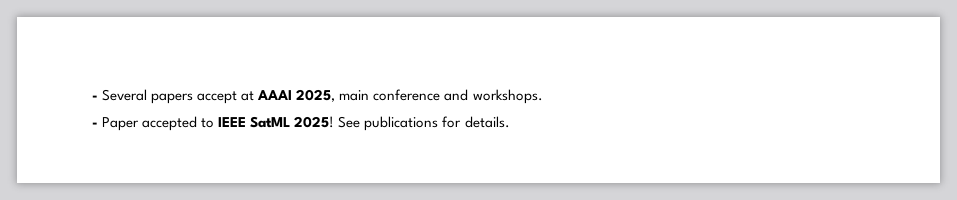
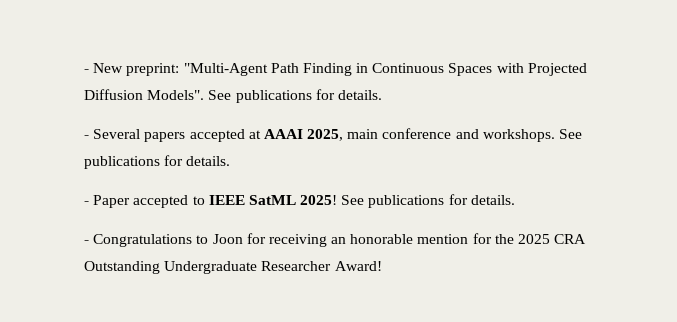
[92,95,98,100] - -> [84,63,587,76] [84,89,382,103] [84,135,89,139] - New preprint: "Multi-Agent Path Finding in Continuous Spaces with Projected Diffusion Models". See publications for details. // -
[197,91,238,104] accept -> [189,129,245,142] accepted
(543, 96) none -> [559,129,583,139] [84,155,231,169] See publications for details.
(510, 122) none -> [84,233,587,247] [84,261,382,274] // - Congratulations to Joon for receiving an honorable mention for the 2025 CRA Outstanding Undergraduate Researcher Award!

